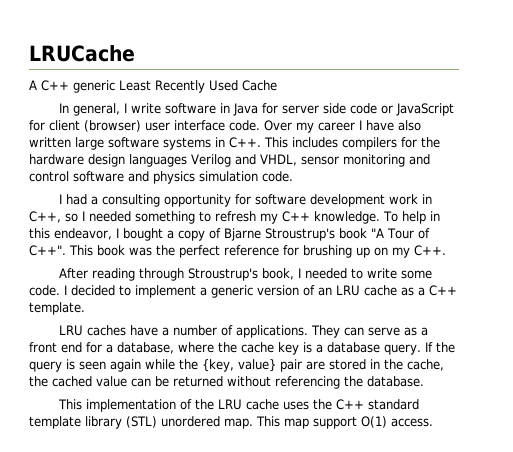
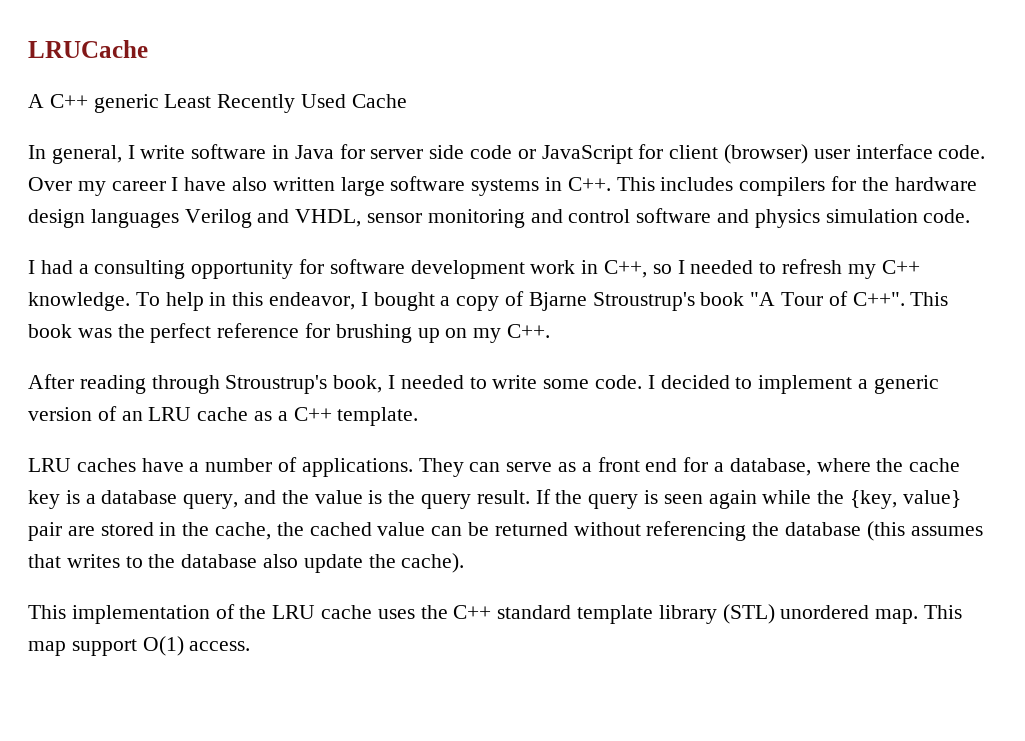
[135,211,195,224] something -> (754, 267) none
[384,344,421,355] query. -> [183,490,530,509] query, and the value is the query result.
[367,376,424,387] database. -> [785,521,983,541] [28,553,465,573] database (this assumes that writes to the database also update the cache).

